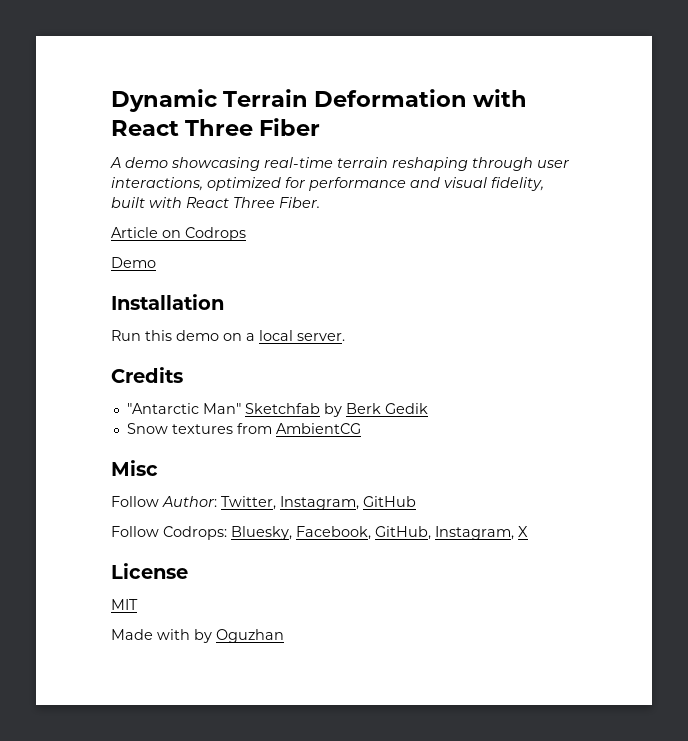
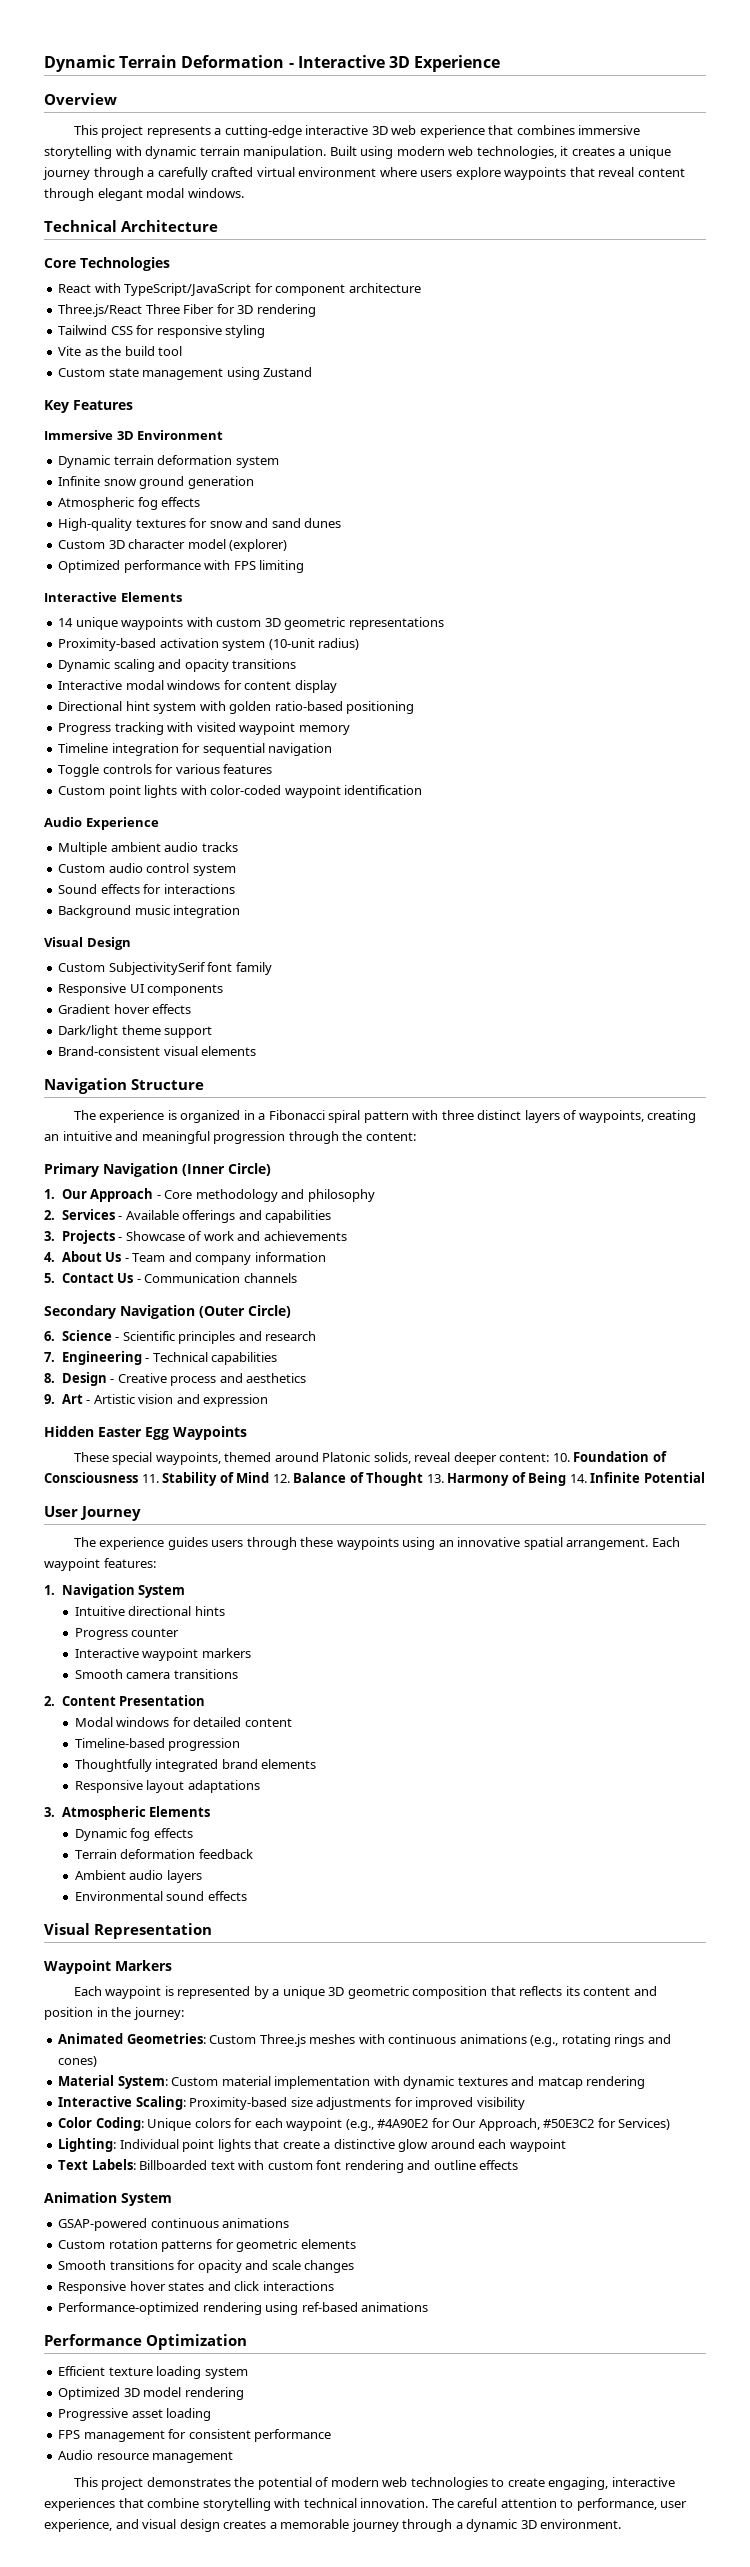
[473,89,528,107] [111,118,321,136] [110,157,570,171] [111,177,544,191] [111,197,320,208] [111,227,246,241] [111,257,156,268] [111,294,224,310] [111,330,345,341] [111,367,183,383] [126,403,428,417] [126,423,361,434] [111,460,158,476] [111,496,416,510] [111,526,528,540] [111,563,188,579] [111,599,138,610] [111,629,284,643] with React Three Fiber // A demo showcasing real-time terrain reshaping through user interactions, optimized for performance and visual fidelity, built with React Three Fiber. // Article on Codrops // Demo // Installation // Run this demo on a local server. // Credits // "Antarctic Man" Sketchfab by Berk Gedik // Snow textures from AmbientCG // Misc // Follow Author: Twitter, Instagram, GitHub // Follow Codrops: Bluesky, Facebook, GitHub, Instagram, X // License // MIT // Made with by Oguzhan -> [288,55,501,72] [44,93,117,105] [73,125,641,138] [44,146,671,159] [43,167,685,180] [44,188,244,201] [44,220,218,232] [44,257,170,271] [58,283,421,296] [58,304,316,317] [58,325,266,338] [58,346,183,356] [58,367,313,380] [44,400,133,413] [44,430,224,440] [58,455,279,468] [58,476,254,489] [58,497,201,510] [58,518,342,531] [58,539,288,552] [58,560,305,573] [44,592,182,602] [58,617,444,630] [58,638,360,651] [58,659,297,672] [58,680,337,693] [58,701,415,714] [58,722,350,735] [58,743,333,756] [58,764,273,777] [58,785,423,798] [44,817,159,830] [58,842,238,855] [58,863,236,876] [58,884,235,894] [58,905,241,918] [44,937,131,950] [58,962,272,975] [58,983,224,996] [58,1004,192,1014] [58,1025,213,1038] [58,1046,257,1056] [44,1078,204,1094] [73,1110,697,1123] [44,1131,416,1144] [44,1163,271,1177] [44,1188,375,1202] [44,1209,332,1223] [44,1230,347,1244] [44,1251,326,1265] [44,1273,297,1283] [44,1305,291,1319] [44,1330,317,1344] [44,1351,278,1365] [44,1372,307,1386] [44,1394,269,1407] [44,1426,247,1440] [73,1451,667,1465] [44,1472,705,1486] [44,1506,141,1521] [73,1537,680,1550] [44,1558,156,1571] [44,1584,186,1598] [74,1606,225,1616] [74,1628,180,1640] [74,1648,251,1661] [74,1669,238,1679] [44,1695,206,1706] [74,1717,292,1727] [74,1738,241,1751] [74,1759,317,1772] [74,1780,260,1793] [44,1806,211,1820] [74,1828,193,1841] [74,1849,253,1859] [74,1870,202,1883] [74,1891,247,1901] [44,1923,212,1939] [44,1960,172,1974] [73,1986,657,1999] [44,2007,184,2020] [58,2033,671,2047] [58,2056,98,2067] [58,2075,646,2089] [58,2096,525,2110] [58,2117,671,2131] [58,2138,566,2152] [58,2159,519,2173] [44,2192,172,2206] [58,2218,290,2231] [58,2239,356,2252] [58,2260,355,2273] [58,2281,334,2294] [58,2302,429,2315] [44,2334,247,2350] [58,2366,248,2379] [58,2387,244,2400] [58,2408,212,2421] [58,2429,332,2442] [58,2450,234,2463] [73,2477,675,2490] [44,2498,688,2511] [44,2519,622,2532] - Interactive 3D Experience // Overview // This project represents a cutting-edge interactive 3D web experience that combines immersive storytelling with dynamic terrain manipulation. Built using modern web technologies, it creates a unique journey through a carefully crafted virtual environment where users explore waypoints that reveal content through elegant modal windows. // Technical Architecture // Core Technologies // React with TypeScript/JavaScript for component architecture // Three.js/React Three Fiber for 3D rendering // Tailwind CSS for responsive styling // Vite as the build tool // Custom state management using Zustand // Key Features // Immersive 3D Environment // Dynamic terrain deformation system // Infinite snow ground generation // Atmospheric fog effects // High-quality textures for snow and sand dunes // Custom 3D character model (explorer) // Optimized performance with FPS limiting // Interactive Elements // 14 unique waypoints with custom 3D geometric representations // Proximity-based activation system (10-unit radius) // Dynamic scaling and opacity transitions // Interactive modal windows for content display // Directional hint system with golden ratio-based positioning // Progress tracking with visited waypoint memory // Timeline integration for sequential navigation // Toggle controls for various features // Custom point lights with color-coded waypoint identification // Audio Experience // Multiple ambient audio tracks // Custom audio control system // Sound effects for interactions // Background music integration // Visual Design // Custom SubjectivitySerif font family // Responsive UI components // Gradient hover effects // Dark/light theme support // Brand-consistent visual elements // Navigation Structure // The experience is organized in a Fibonacci spiral pattern with three distinct layers of waypoints, creating an intuitive and meaningful progression through the content: // Primary Navigation (Inner Circle) // 1. Our Approach - Core methodology and philosophy // 2. Services - Available offerings and capabilities // 3. Projects - Showcase of work and achievements // 4. About Us - Team and company information // 5. Contact Us - Communication channels // Secondary Navigation (Outer Circle) // 6. Science - Scientific principles and research // 7. Engineering - Technical capabilities // 8. Design - Creative process and aesthetics // 9. Art - Artistic vision and expression // Hidden Easter Egg Waypoints // These special waypoints, themed around Platonic solids, reveal deeper content: 10. Foundation of Consciousness 11. Stability of Mind 12. Balance of Thought 13. Harmony of Being 14. Infinite Potential // User Journey // The experience guides users through these waypoints using an innovative spatial arrangement. Each waypoint features: // 1. Navigation System // Intuitive directional hints // Progress counter // Interactive waypoint markers // Smooth camera transitions // 2. Content Presentation // Modal windows for detailed content // Timeline-based progression // Thoughtfully integrated brand elements // Responsive layout adaptations // 3. Atmospheric Elements // Dynamic fog effects // Terrain deformation feedback // Ambient audio layers // Environmental sound effects // Visual Representation // Waypoint Markers // Each waypoint is represented by a unique 3D geometric composition that reflects its content and position in the journey: // Animated Geometries: Custom Three.js meshes with continuous animations (e.g., rotating rings and cones) // Material System: Custom material implementation with dynamic textures and matcap rendering // Interactive Scaling: Proximity-based size adjustments for improved visibility // Color Coding: Unique colors for each waypoint (e.g., #4A90E2 for Our Approach, #50E3C2 for Services) // Lighting: Individual point lights that create a distinctive glow around each waypoint // Text Labels: Billboarded text with custom font rendering and outline effects // Animation System // GSAP-powered continuous animations // Custom rotation patterns for geometric elements // Smooth transitions for opacity and scale changes // Responsive hover states and click interactions // Performance-optimized rendering using ref-based animations // Performance Optimization // Efficient texture loading system // Optimized 3D model rendering // Progressive asset loading // FPS management for consistent performance // Audio resource management // This project demonstrates the potential of modern web technologies to create engaging, interactive experiences that combine storytelling with technical innovation. The careful attention to performance, user experience, and visual design creates a memorable journey through a dynamic 3D environment.

